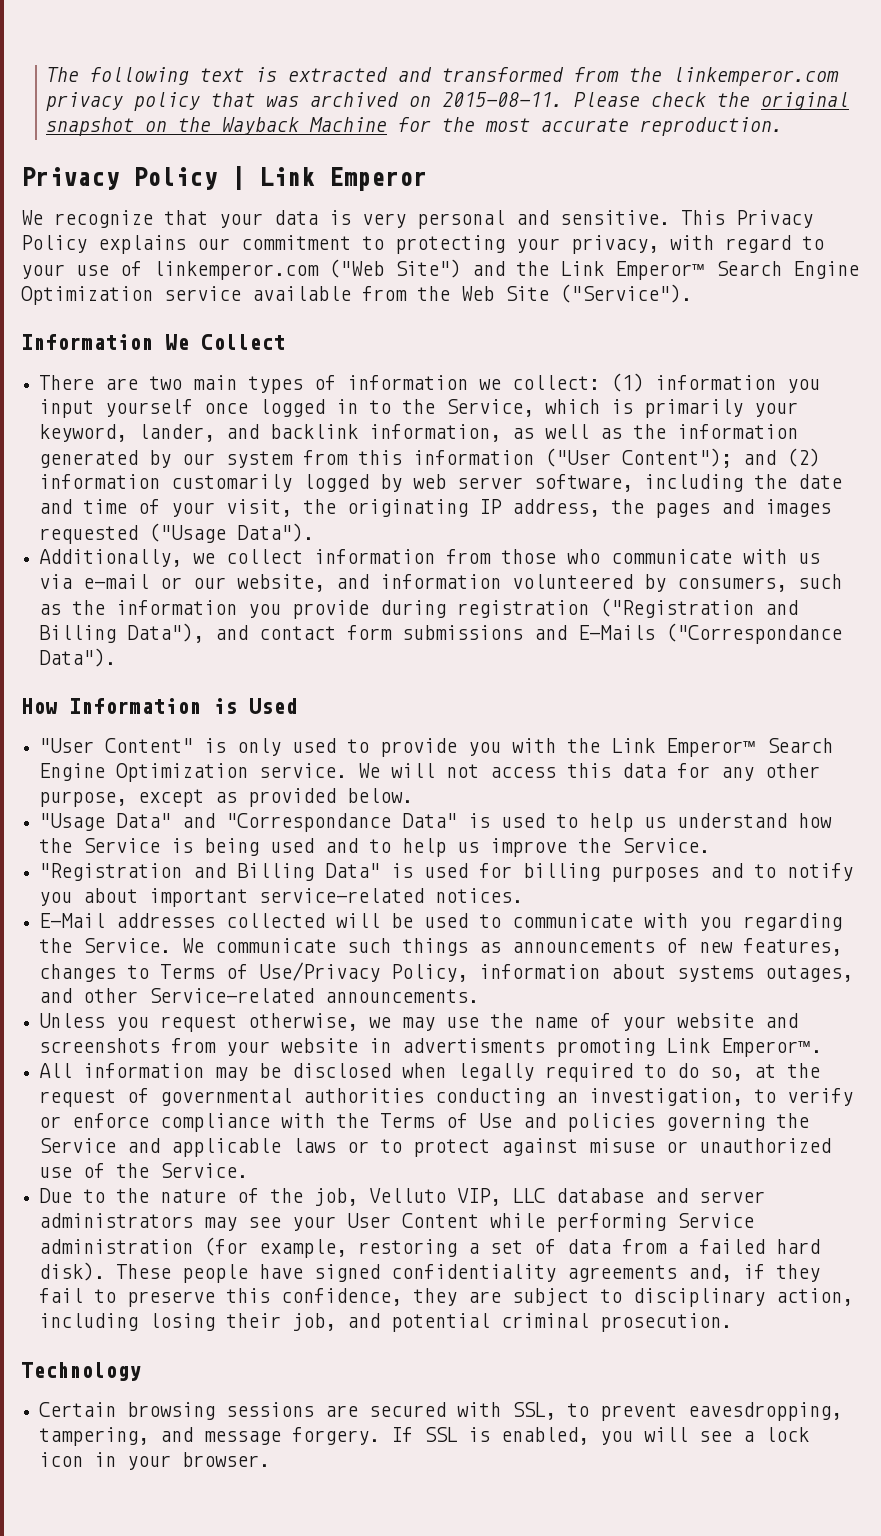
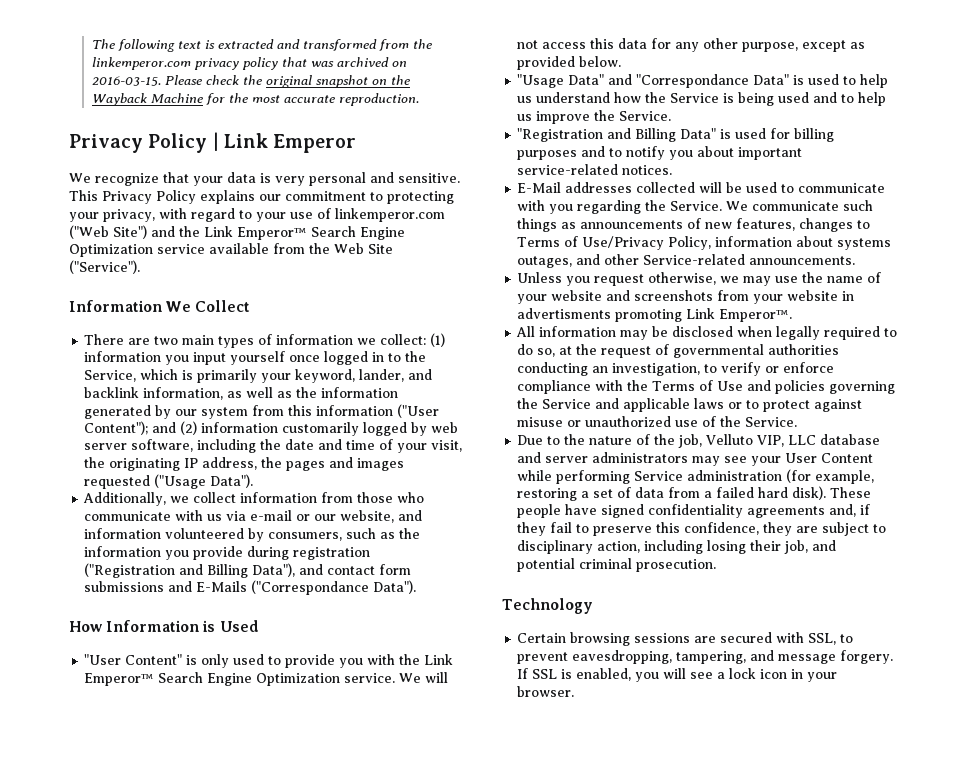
[442,92,564,107] 2015-08-11. -> [91,76,161,86] 2016-03-15.

